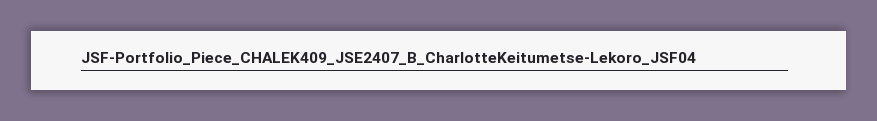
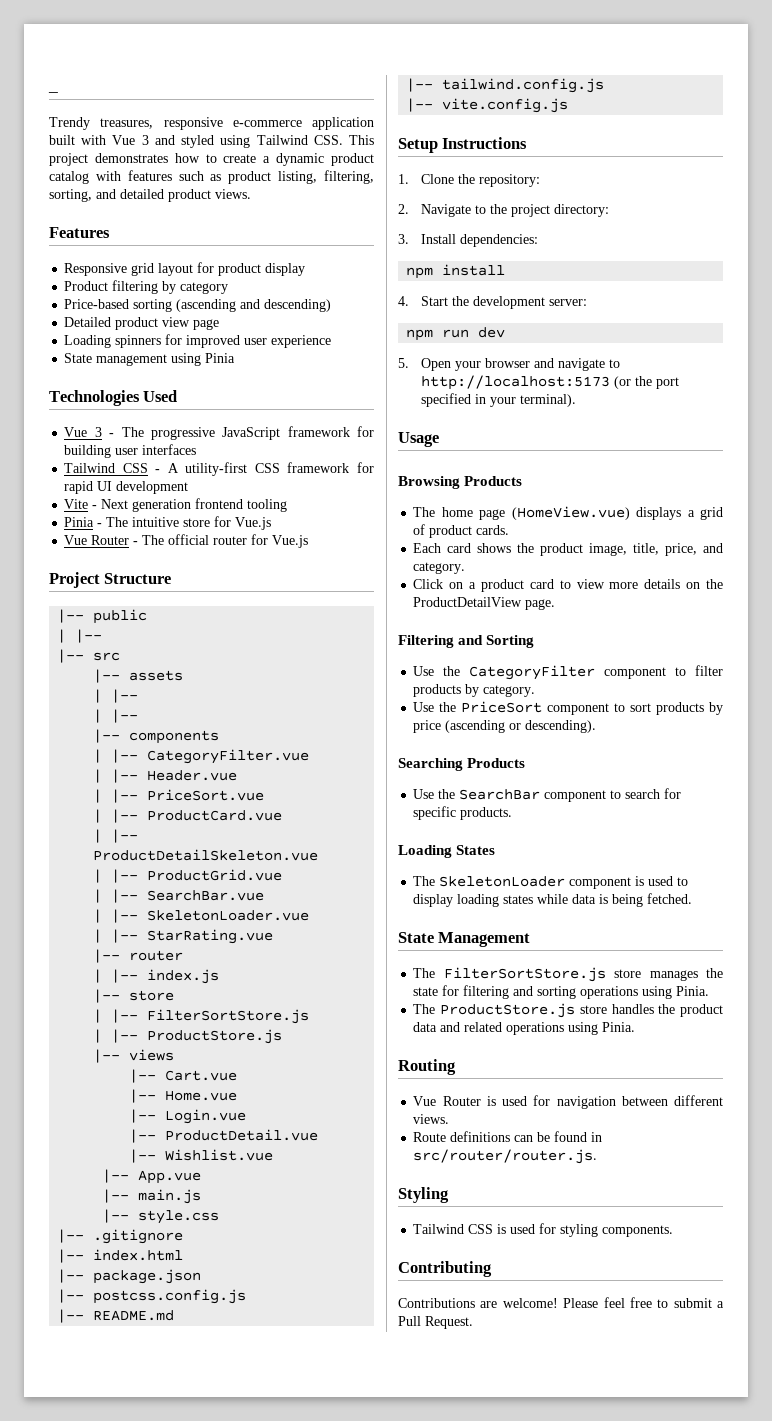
[81,52,696,65] JSF-Portfolio_Piece_CHALEK409_JSE2407_B_CharlotteKeitumetse-Lekoro_JSF04 -> [48,91,58,93] [49,117,374,130] [49,135,374,148] [49,153,374,166] [49,170,374,184] [49,189,251,202] [49,227,110,238] [64,262,306,276] [64,280,229,294] [64,299,332,312] [64,317,220,330] [64,334,332,348] [64,353,236,366] [49,390,178,406] [64,426,374,440] [64,444,197,458] [64,462,374,476] [64,481,189,494] [64,498,288,512] [64,516,272,530] [64,534,309,548] [49,572,172,588] [57,609,148,624] [57,629,103,643] [57,649,121,663] [93,669,184,683] [93,689,139,703] [93,709,139,723] [93,729,220,744] [93,749,310,764] [93,769,238,783] [93,789,265,803] [93,809,283,823] [93,829,139,843] [93,849,319,861] [93,869,283,883] [93,889,265,903] [93,909,310,923] [93,929,274,944] [93,949,184,963] [93,969,220,984] [93,989,175,1003] [93,1009,310,1024] [93,1029,283,1044] [93,1049,175,1063] [129,1069,238,1083] [129,1089,238,1103] [129,1109,247,1124] [129,1129,319,1143] [129,1149,274,1163] [102,1169,202,1184] [102,1189,202,1204] [102,1209,220,1224] [57,1229,184,1244] [57,1249,184,1263] [57,1269,202,1284] [57,1289,247,1304] [57,1309,175,1323] [406,78,605,93] [406,98,569,113] [398,137,528,153] [398,174,541,187] [398,204,610,217] [398,234,539,247] [406,264,506,279] [398,296,588,309] [406,327,506,341] [398,358,621,371] [421,375,680,390] [421,393,577,407] [398,432,439,447] [398,476,523,489] [413,506,723,520] [413,524,510,538] [413,543,723,556] [413,562,466,574] [413,579,724,592] [413,597,556,610] [398,635,535,648] [413,665,723,680] [413,684,536,697] [413,701,723,715] [413,720,597,733] [398,758,526,771] [413,788,682,802] [413,806,513,820] [398,845,496,858] [413,876,689,889] [413,893,693,907] [398,932,531,947] [413,967,723,982] [413,985,710,999] [413,1003,723,1018] [413,1022,636,1035] [398,1059,456,1075] [413,1095,723,1109] [413,1114,450,1124] [413,1131,603,1142] [413,1149,598,1164] [398,1187,449,1203] [413,1223,674,1237] [398,1261,492,1277] [398,1297,724,1308] [398,1316,473,1329] _ // Trendy treasures, responsive e-commerce application built with Vue 3 and styled using Tailwind CSS. This project demonstrates how to create a dynamic product catalog with features such as product listing, filtering, sorting, and detailed product views. // Features // Responsive grid layout for product display // Product filtering by category // Price-based sorting (ascending and descending) // Detailed product view page // Loading spinners for improved user experience // State management using Pinia // Technologies Used // Vue 3 - The progressive JavaScript framework for building user interfaces // Tailwind CSS - A utility-first CSS framework for rapid UI development // Vite - Next generation frontend tooling // Pinia - The intuitive store for Vue.js // Vue Router - The official router for Vue.js // Project Structure // |-- public // | |-- // |-- src // |-- assets // | |-- // | |-- // |-- components // | |-- CategoryFilter.vue // | |-- Header.vue // | |-- PriceSort.vue // | |-- ProductCard.vue // | |-- ProductDetailSkeleton.vue // | |-- ProductGrid.vue // | |-- SearchBar.vue // | |-- SkeletonLoader.vue // | |-- StarRating.vue // |-- router // | |-- index.js // |-- store // | |-- FilterSortStore.js // | |-- ProductStore.js // |-- views // |-- Cart.vue // |-- Home.vue // |-- Login.vue // |-- ProductDetail.vue // |-- Wishlist.vue // |-- App.vue // |-- main.js // |-- style.css // |-- .gitignore // |-- index.html // |-- package.json // |-- postcss.config.js // |-- README.md // |-- tailwind.config.js // |-- vite.config.js // Setup Instructions // 1. Clone the repository: // 2. Navigate to the project directory: // 3. Install dependencies: // npm install // 4. Start the development server: // npm run dev // 5. Open your browser and navigate to http://localhost:5173 (or the port specified in your terminal). // Usage // Browsing Products // The home page (HomeView.vue) displays a grid of product cards. // Each card shows the product image, title, price, and category. // Click on a product card to view more details on the ProductDetailView page. // Filtering and Sorting // Use the CategoryFilter component to filter products by category. // Use the PriceSort component to sort products by price (ascending or descending). // Searching Products // Use the SearchBar component to search for specific products. // Loading States // The SkeletonLoader component is used to display loading states while data is being fetched. // State Management // The FilterSortStore.js store manages the state for filtering and sorting operations using Pinia. // The ProductStore.js store handles the product data and related operations using Pinia. // Routing // Vue Router is used for navigation between different views. // Route definitions can be found in src/router/router.js. // Styling // Tailwind CSS is used for styling components. // Contributing // Contributions are welcome! Please feel free to submit a Pull Request.

